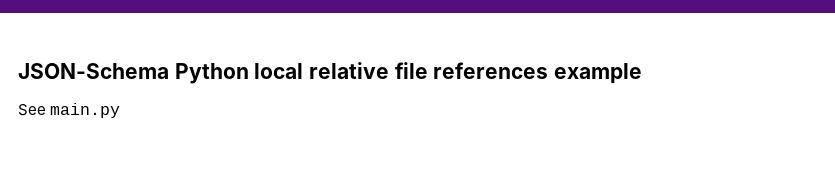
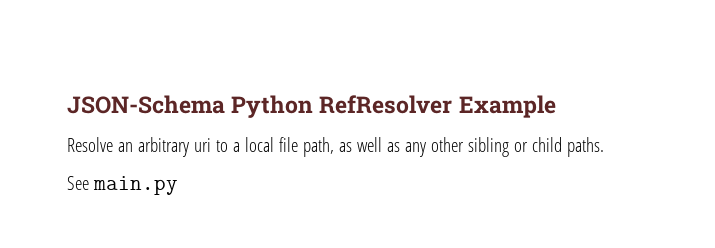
[254,62,643,84] local relative file references example -> [319,95,556,118] [67,137,604,157] RefResolver Example // Resolve an arbitrary uri to a local file path, as well as any other sibling or child paths.

